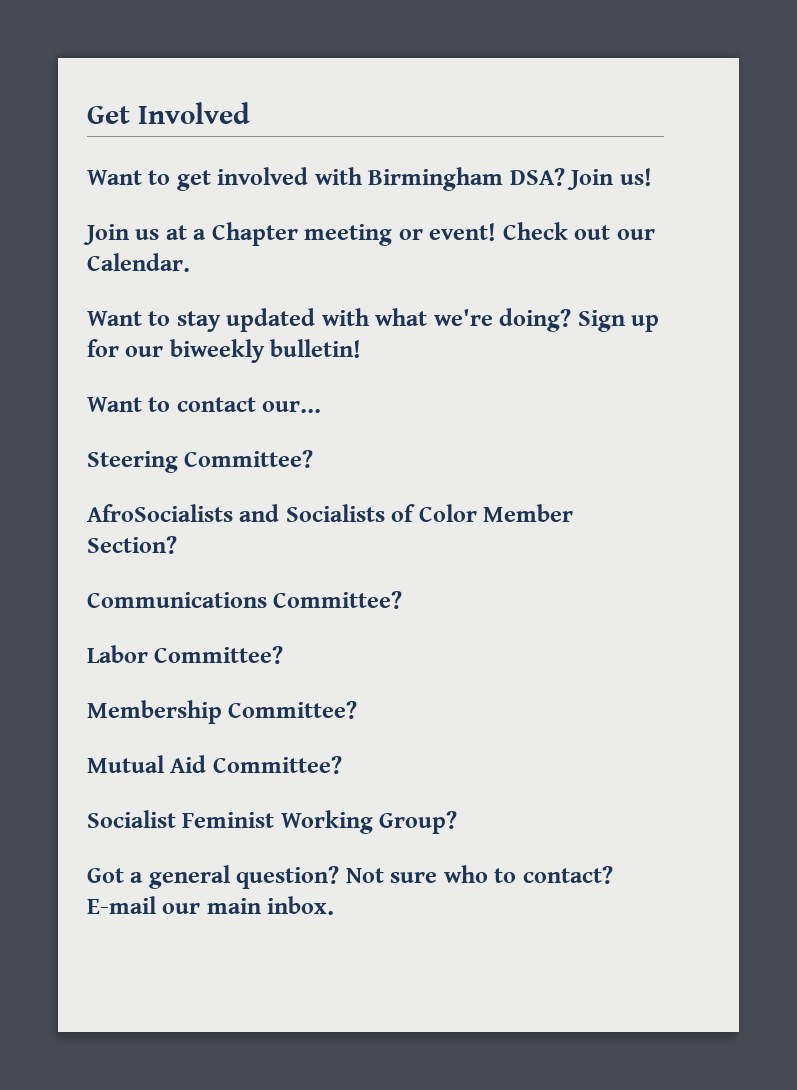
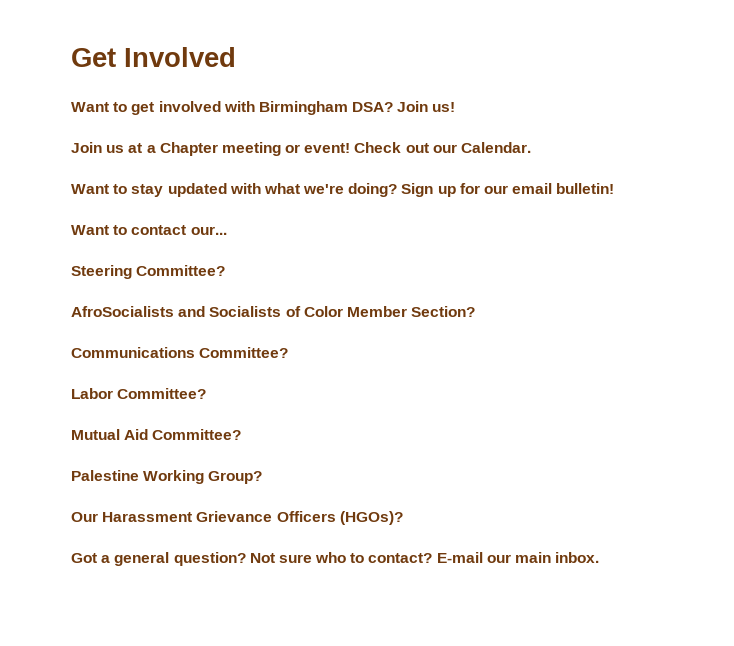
[169,339,265,363] biweekly -> [512,183,553,194] email
[87,700,358,724] // Membership Committee? -> (207, 393) none
[87,810,275,828] Socialist Feminist -> [71,470,139,481] Palestine
(458, 822) none -> [71,511,403,525] // Our Harassment Grievance Officers (HGOs)?

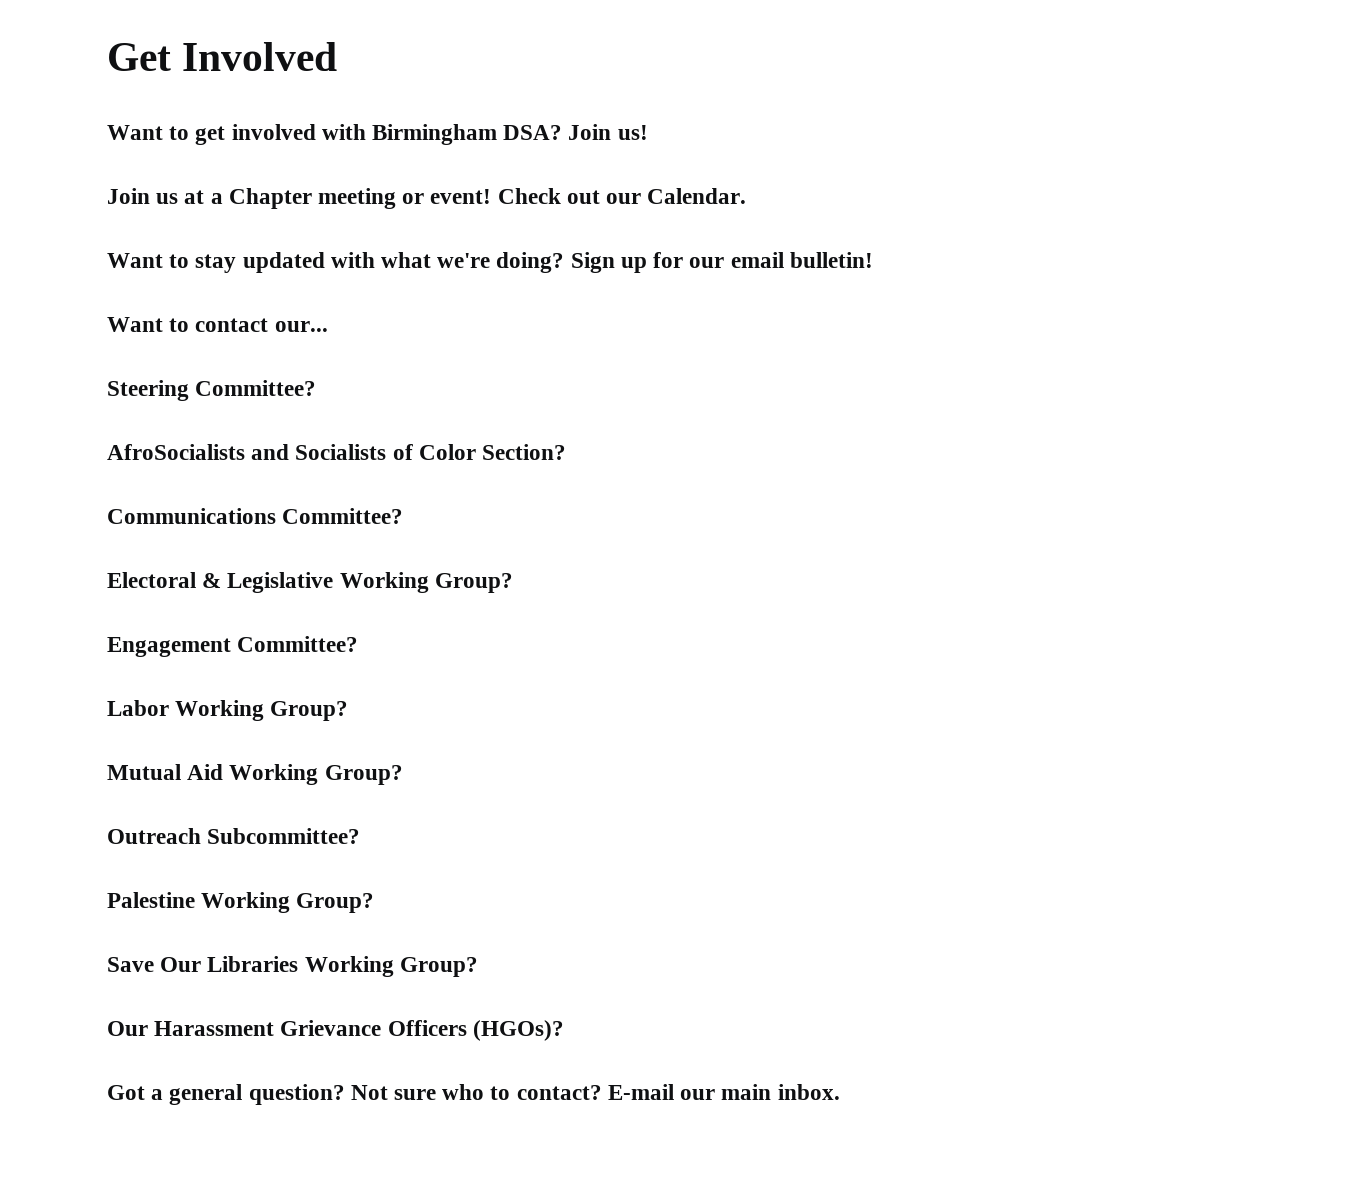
[346,306,407,317] Member -> (476, 452) none
(289, 352) none -> [107,572,513,593] [107,636,359,657] // Electoral & Legislative Working Group? // Engagement Committee?
[117,388,207,399] Committee? -> [175,700,349,721] Working Group?
[152,429,242,440] Committee? -> [229,764,403,785] [107,828,361,844] Working Group? // Outreach Subcommittee?
(263, 477) none -> [107,956,478,977] // Save Our Libraries Working Group?

